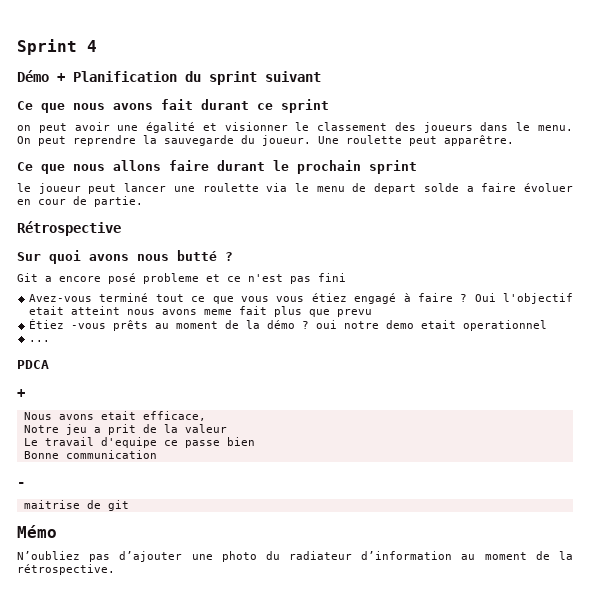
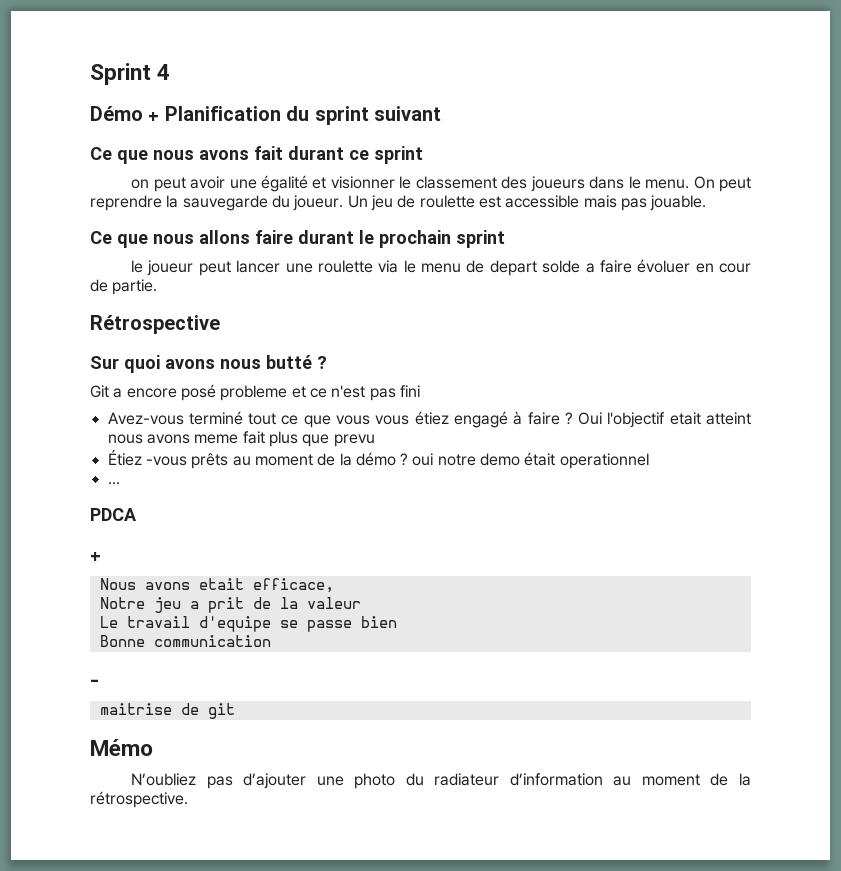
[318,135,514,146] Une roulette peut apparêtre. -> [347,195,707,211] Un jeu de roulette est accessible mais pas jouable.
[421,320,457,329] etait -> [524,452,556,466] était
[163,440,178,446] ce -> [279,620,298,628] se

